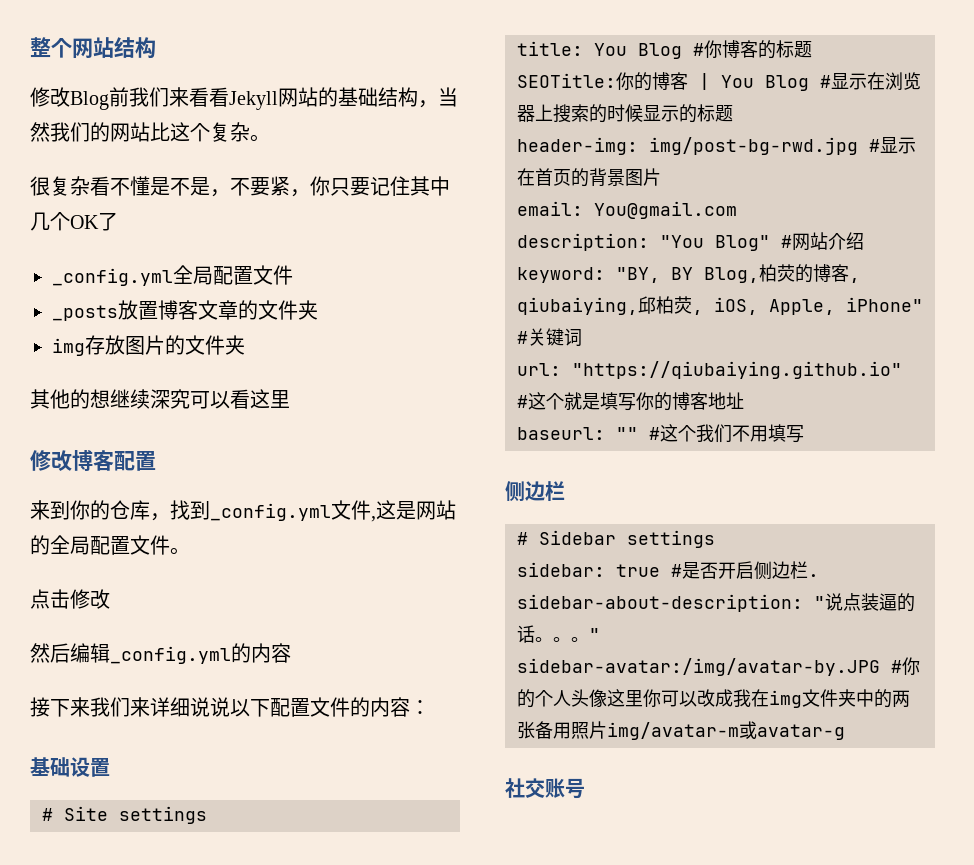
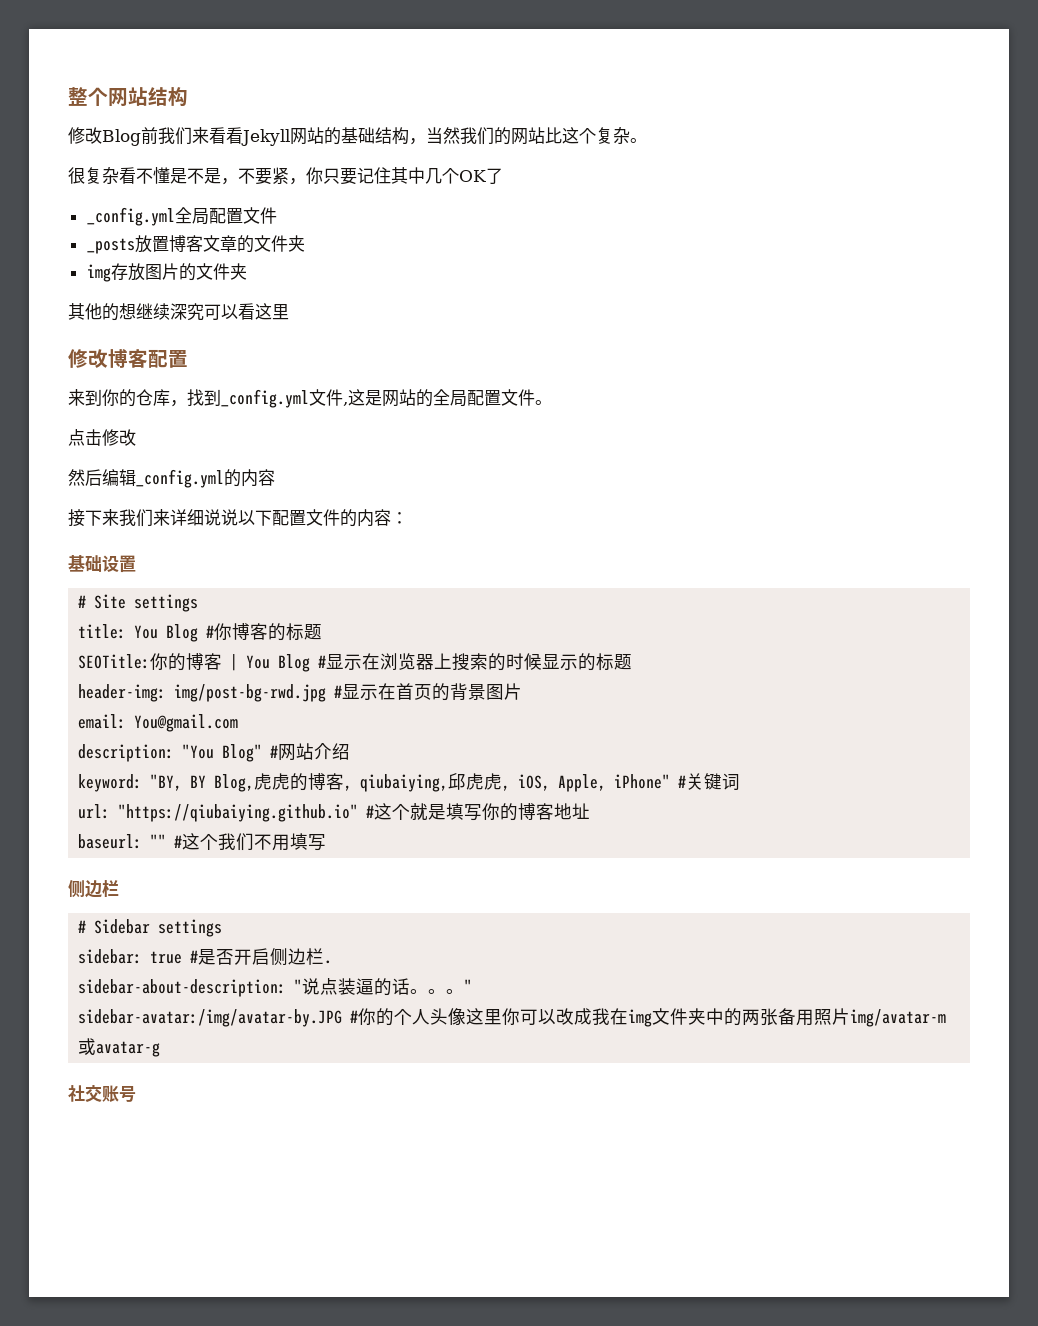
[759,264,795,282] 柏荧 -> [254,773,291,790] 虎虎
[656,296,692,314] 柏荧 -> [466,773,503,790] 虎虎

